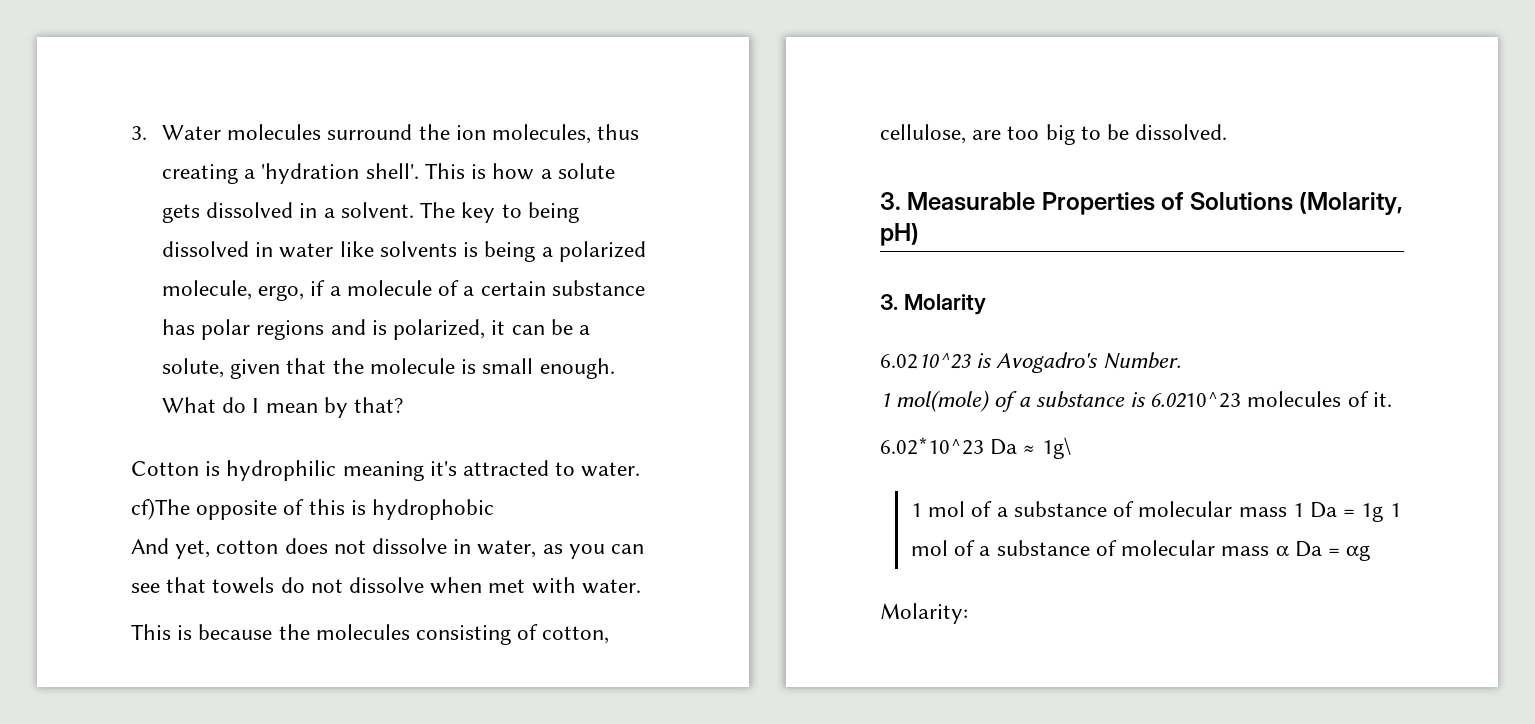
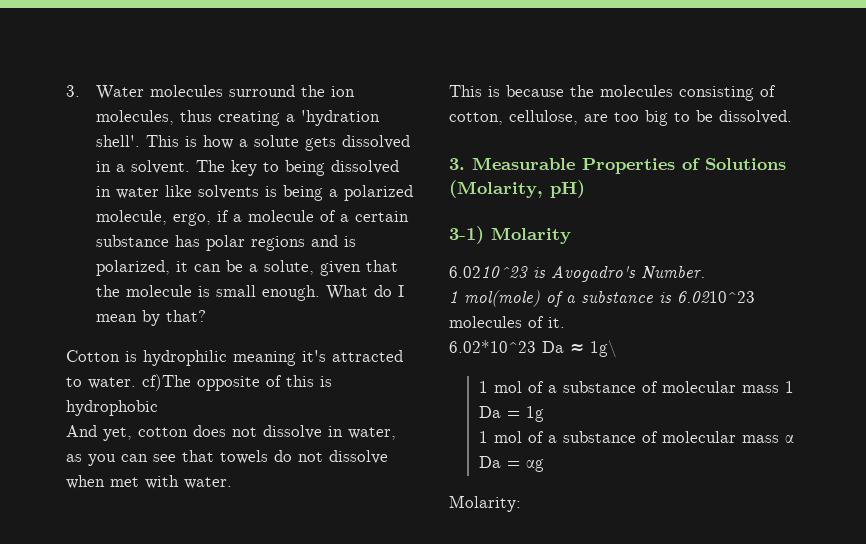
[880,294,898,310] 3. -> [449,226,484,244] 3-1)
(1384, 512) none -> (544, 414) //

